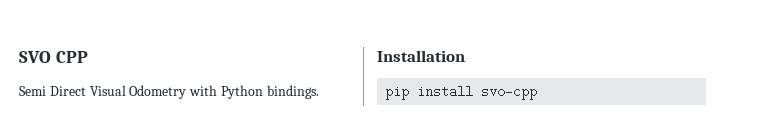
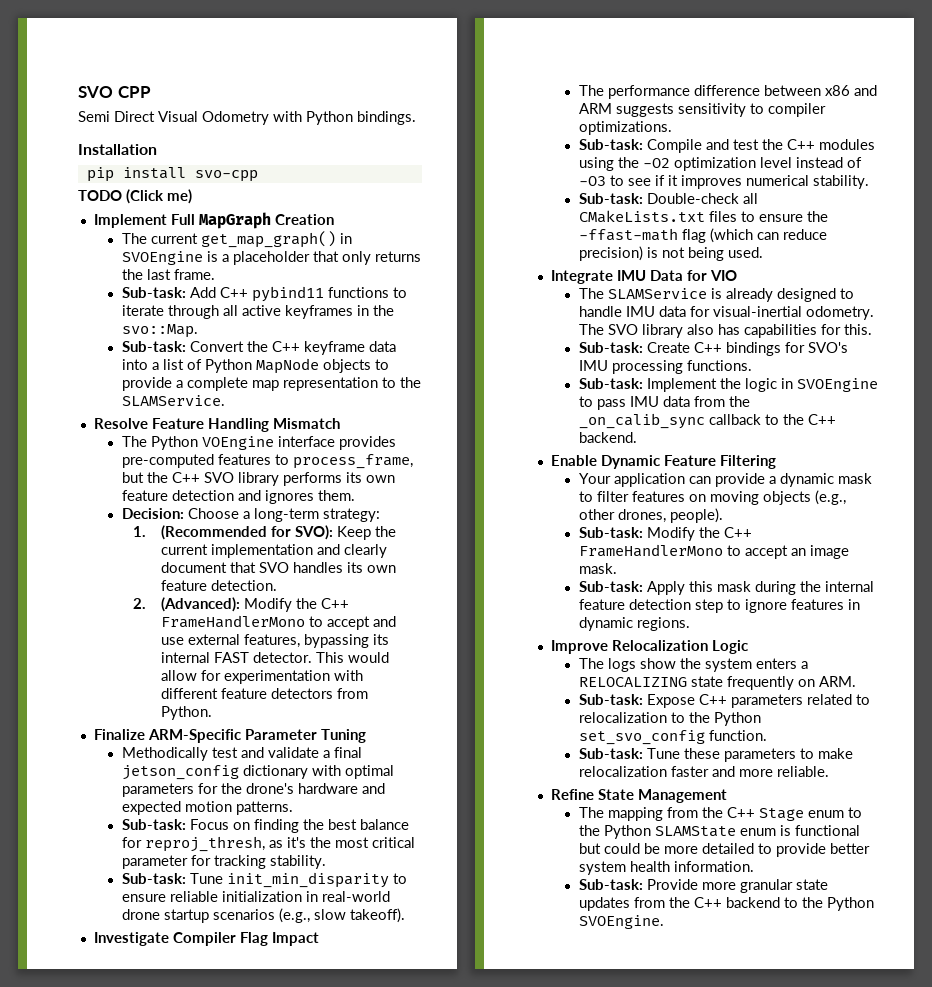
(538, 92) none -> [78,189,192,204] [93,212,334,229] [121,231,352,248] [121,251,421,265] [121,269,215,280] [121,286,407,302] [121,305,394,319] [121,324,198,338] [121,341,396,355] [121,358,389,374] [121,377,421,391] [121,395,225,406] [93,418,340,432] [121,436,396,450] [121,454,413,469] [121,472,395,486] [121,490,355,504] [121,508,380,522] [133,525,396,540] [160,544,387,558] [160,562,396,573] [160,580,277,591] [133,597,349,612] [160,615,396,630] [160,634,389,648] [160,652,389,663] [160,670,363,684] [160,688,368,699] [160,706,212,720] [93,729,366,743] [121,747,362,761] [121,765,394,780] [121,783,385,797] [121,801,293,815] [121,819,409,833] [121,836,415,852] [121,855,326,869] [121,872,407,888] [121,891,390,902] [121,908,405,923] [93,932,319,946] [578,85,877,99] [578,103,826,117] [578,121,672,135] [578,139,875,153] [578,157,862,171] [578,175,869,189] [578,193,758,204] [578,210,828,223] [578,228,827,243] [578,246,763,261] [550,270,737,284] [578,288,854,302] [578,306,874,320] [578,324,872,338] [578,342,848,356] [578,360,752,374] [578,378,878,392] [578,396,750,410] [578,413,836,429] [578,432,637,443] [550,455,776,469] [578,473,872,487] [578,490,846,505] [578,508,723,523] [578,527,752,541] [578,544,849,559] [578,563,617,574] [578,581,874,595] [578,599,860,613] [578,617,690,631] [550,640,748,654] [578,658,808,672] [578,676,856,690] [578,694,870,708] [578,712,761,726] [578,730,767,745] [578,748,853,762] [578,766,829,777] [550,789,727,803] [578,807,862,821] [578,825,860,839] [578,843,870,857] [578,861,754,875] [578,879,828,893] [578,897,874,911] [578,915,664,929] // TODO (Click me) // Implement Full MapGraph Creation // The current get_map_graph() in SVOEngine is a placeholder that only returns the last frame. // Sub-task: Add C++ pybind11 functions to iterate through all active keyframes in the svo::Map. // Sub-task: Convert the C++ keyframe data into a list of Python MapNode objects to provide a complete map representation to the SLAMService. // Resolve Feature Handling Mismatch // The Python VOEngine interface provides pre-computed features to process_frame, but the C++ SVO library performs its own feature detection and ignores them. // Decision: Choose a long-term strategy: // 1. (Recommended for SVO): Keep the current implementation and clearly document that SVO handles its own feature detection. // 2. (Advanced): Modify the C++ FrameHandlerMono to accept and use external features, bypassing its internal FAST detector. This would allow for experimentation with different feature detectors from Python. // Finalize ARM-Specific Parameter Tuning // Methodically test and validate a final jetson_config dictionary with optimal parameters for the drone's hardware and expected motion patterns. // Sub-task: Focus on finding the best balance for reproj_thresh, as it's the most critical parameter for tracking stability. // Sub-task: Tune init_min_disparity to ensure reliable initialization in real-world drone startup scenarios (e.g., slow takeoff). // Investigate Compiler Flag Impact // The performance difference between x86 and ARM suggests sensitivity to compiler optimizations. // Sub-task: Compile and test the C++ modules using the -O2 optimization level instead of -O3 to see if it improves numerical stability. // Sub-task: Double-check all CMakeLists.txt files to ensure the -ffast-math flag (which can reduce precision) is not being used. // Integrate IMU Data for VIO // The SLAMService is already designed to handle IMU data for visual-inertial odometry. The SVO library also has capabilities for this. // Sub-task: Create C++ bindings for SVO's IMU processing functions. // Sub-task: Implement the logic in SVOEngine to pass IMU data from the _on_calib_sync callback to the C++ backend. // Enable Dynamic Feature Filtering // Your application can provide a dynamic mask to filter features on moving objects (e.g., other drones, people). // Sub-task: Modify the C++ FrameHandlerMono to accept an image mask. // Sub-task: Apply this mask during the internal feature detection step to ignore features in dynamic regions. // Improve Relocalization Logic // The logs show the system enters a RELOCALIZING state frequently on ARM. // Sub-task: Expose C++ parameters related to relocalization to the Python set_svo_config function. // Sub-task: Tune these parameters to make relocalization faster and more reliable. // Refine State Management // The mapping from the C++ Stage enum to the Python SLAMState enum is functional but could be more detailed to provide better system health information. // Sub-task: Provide more granular state updates from the C++ backend to the Python SVOEngine.

